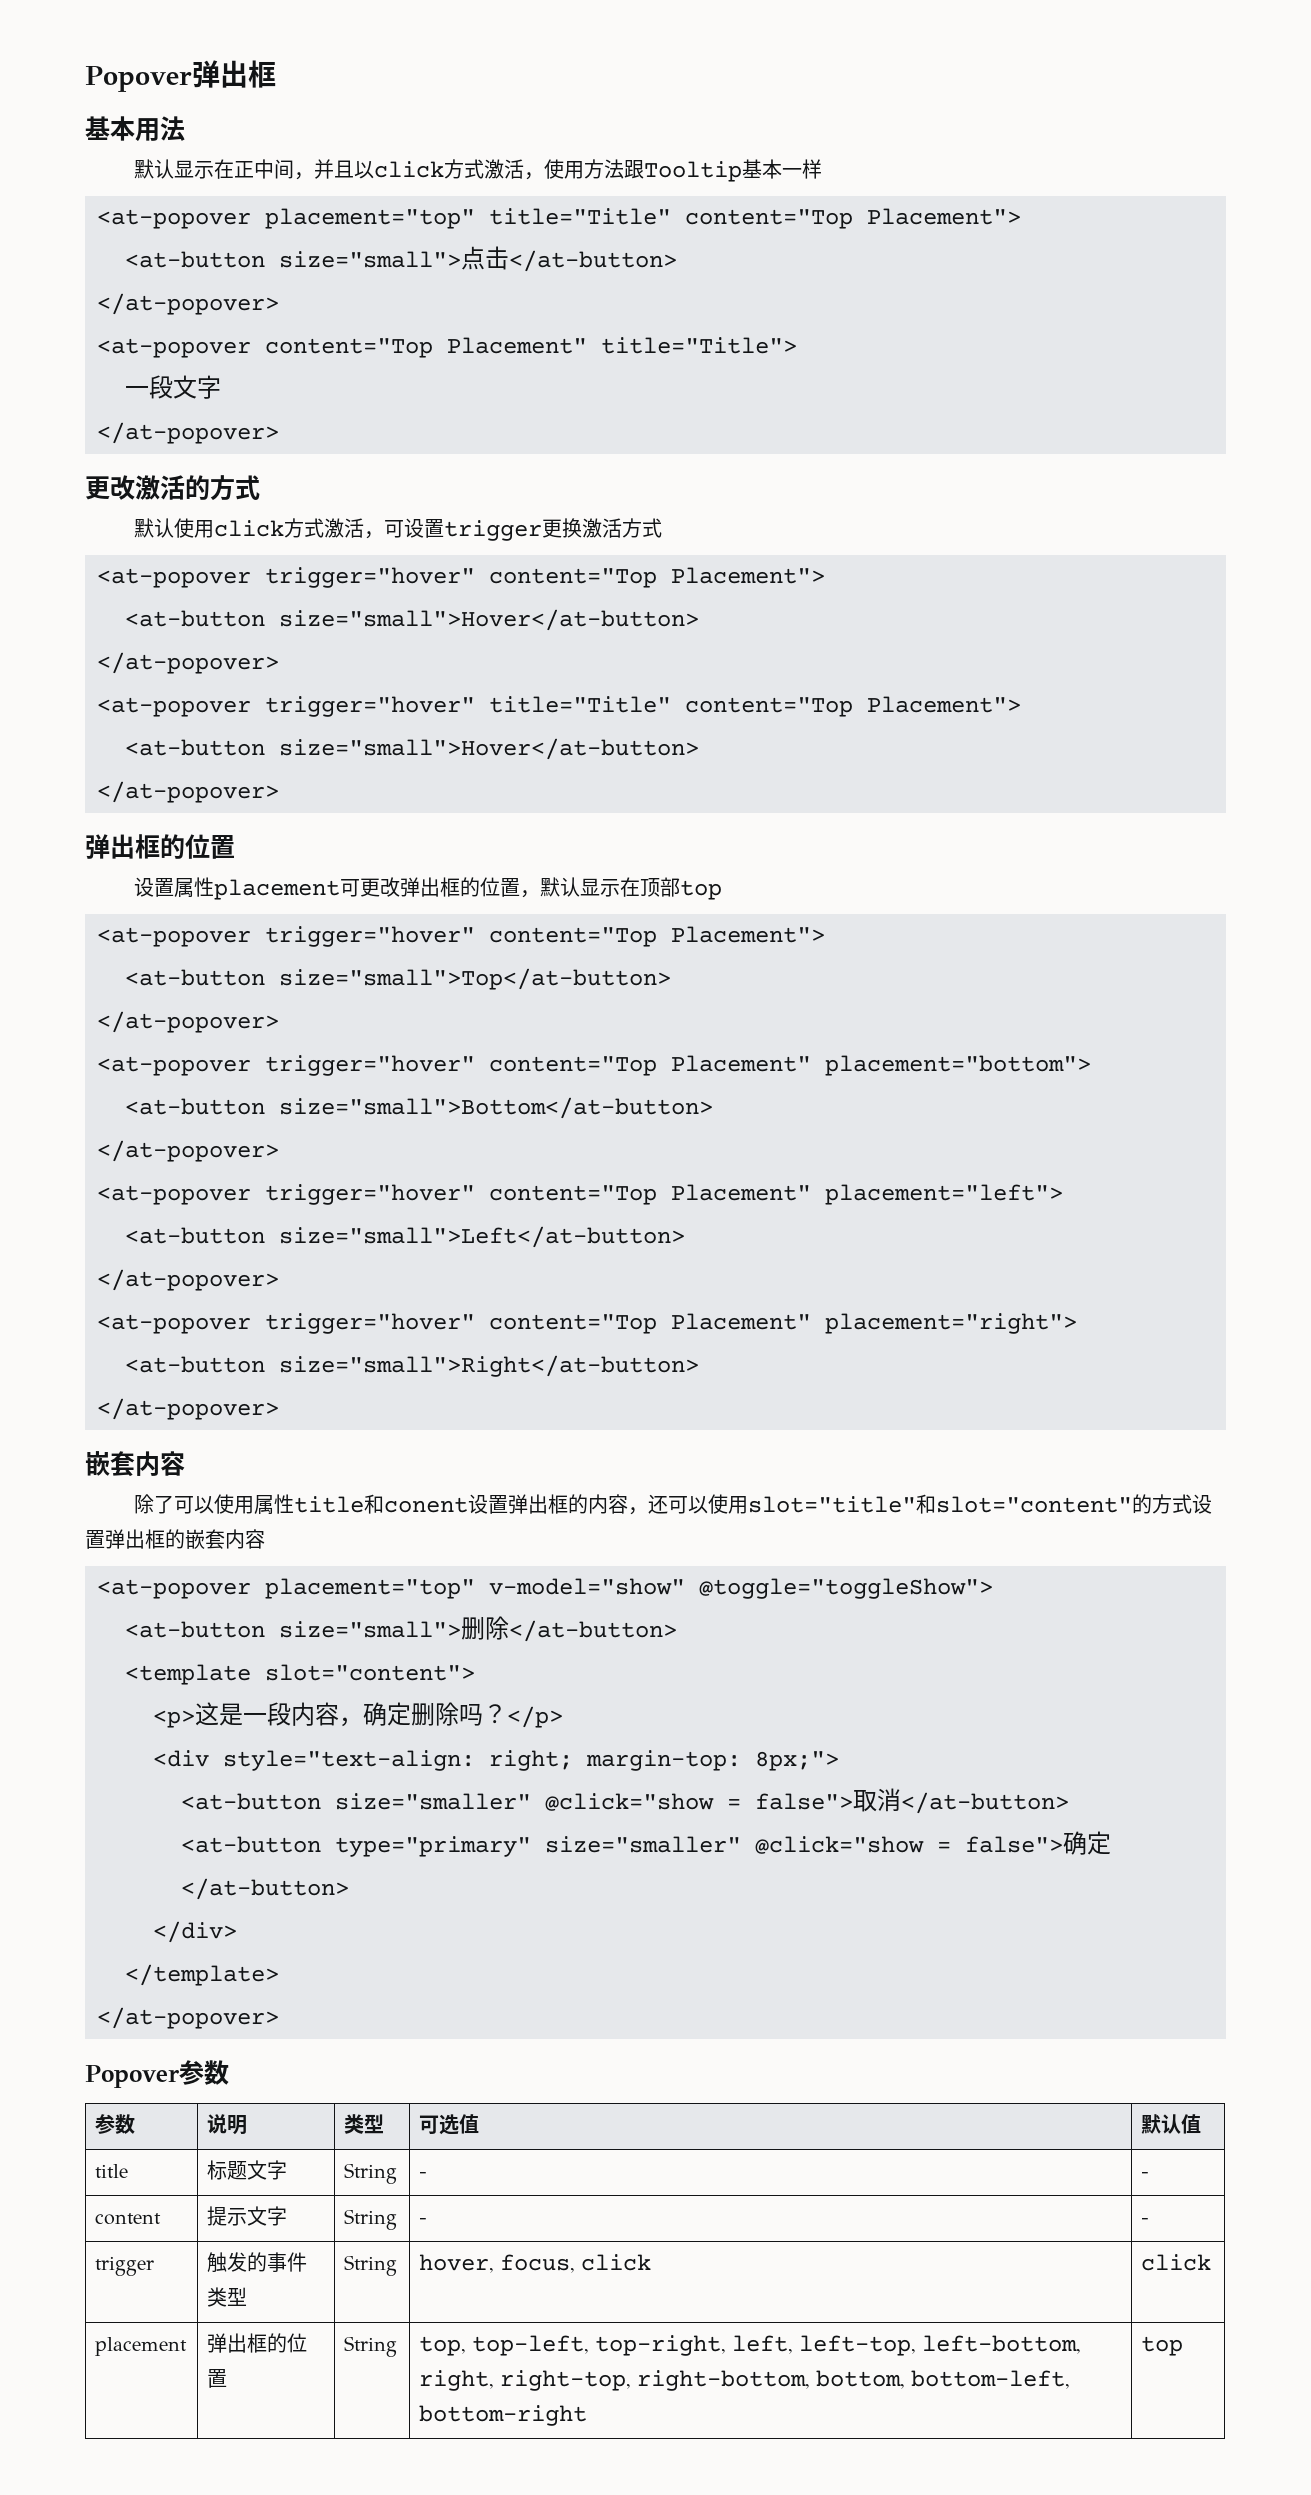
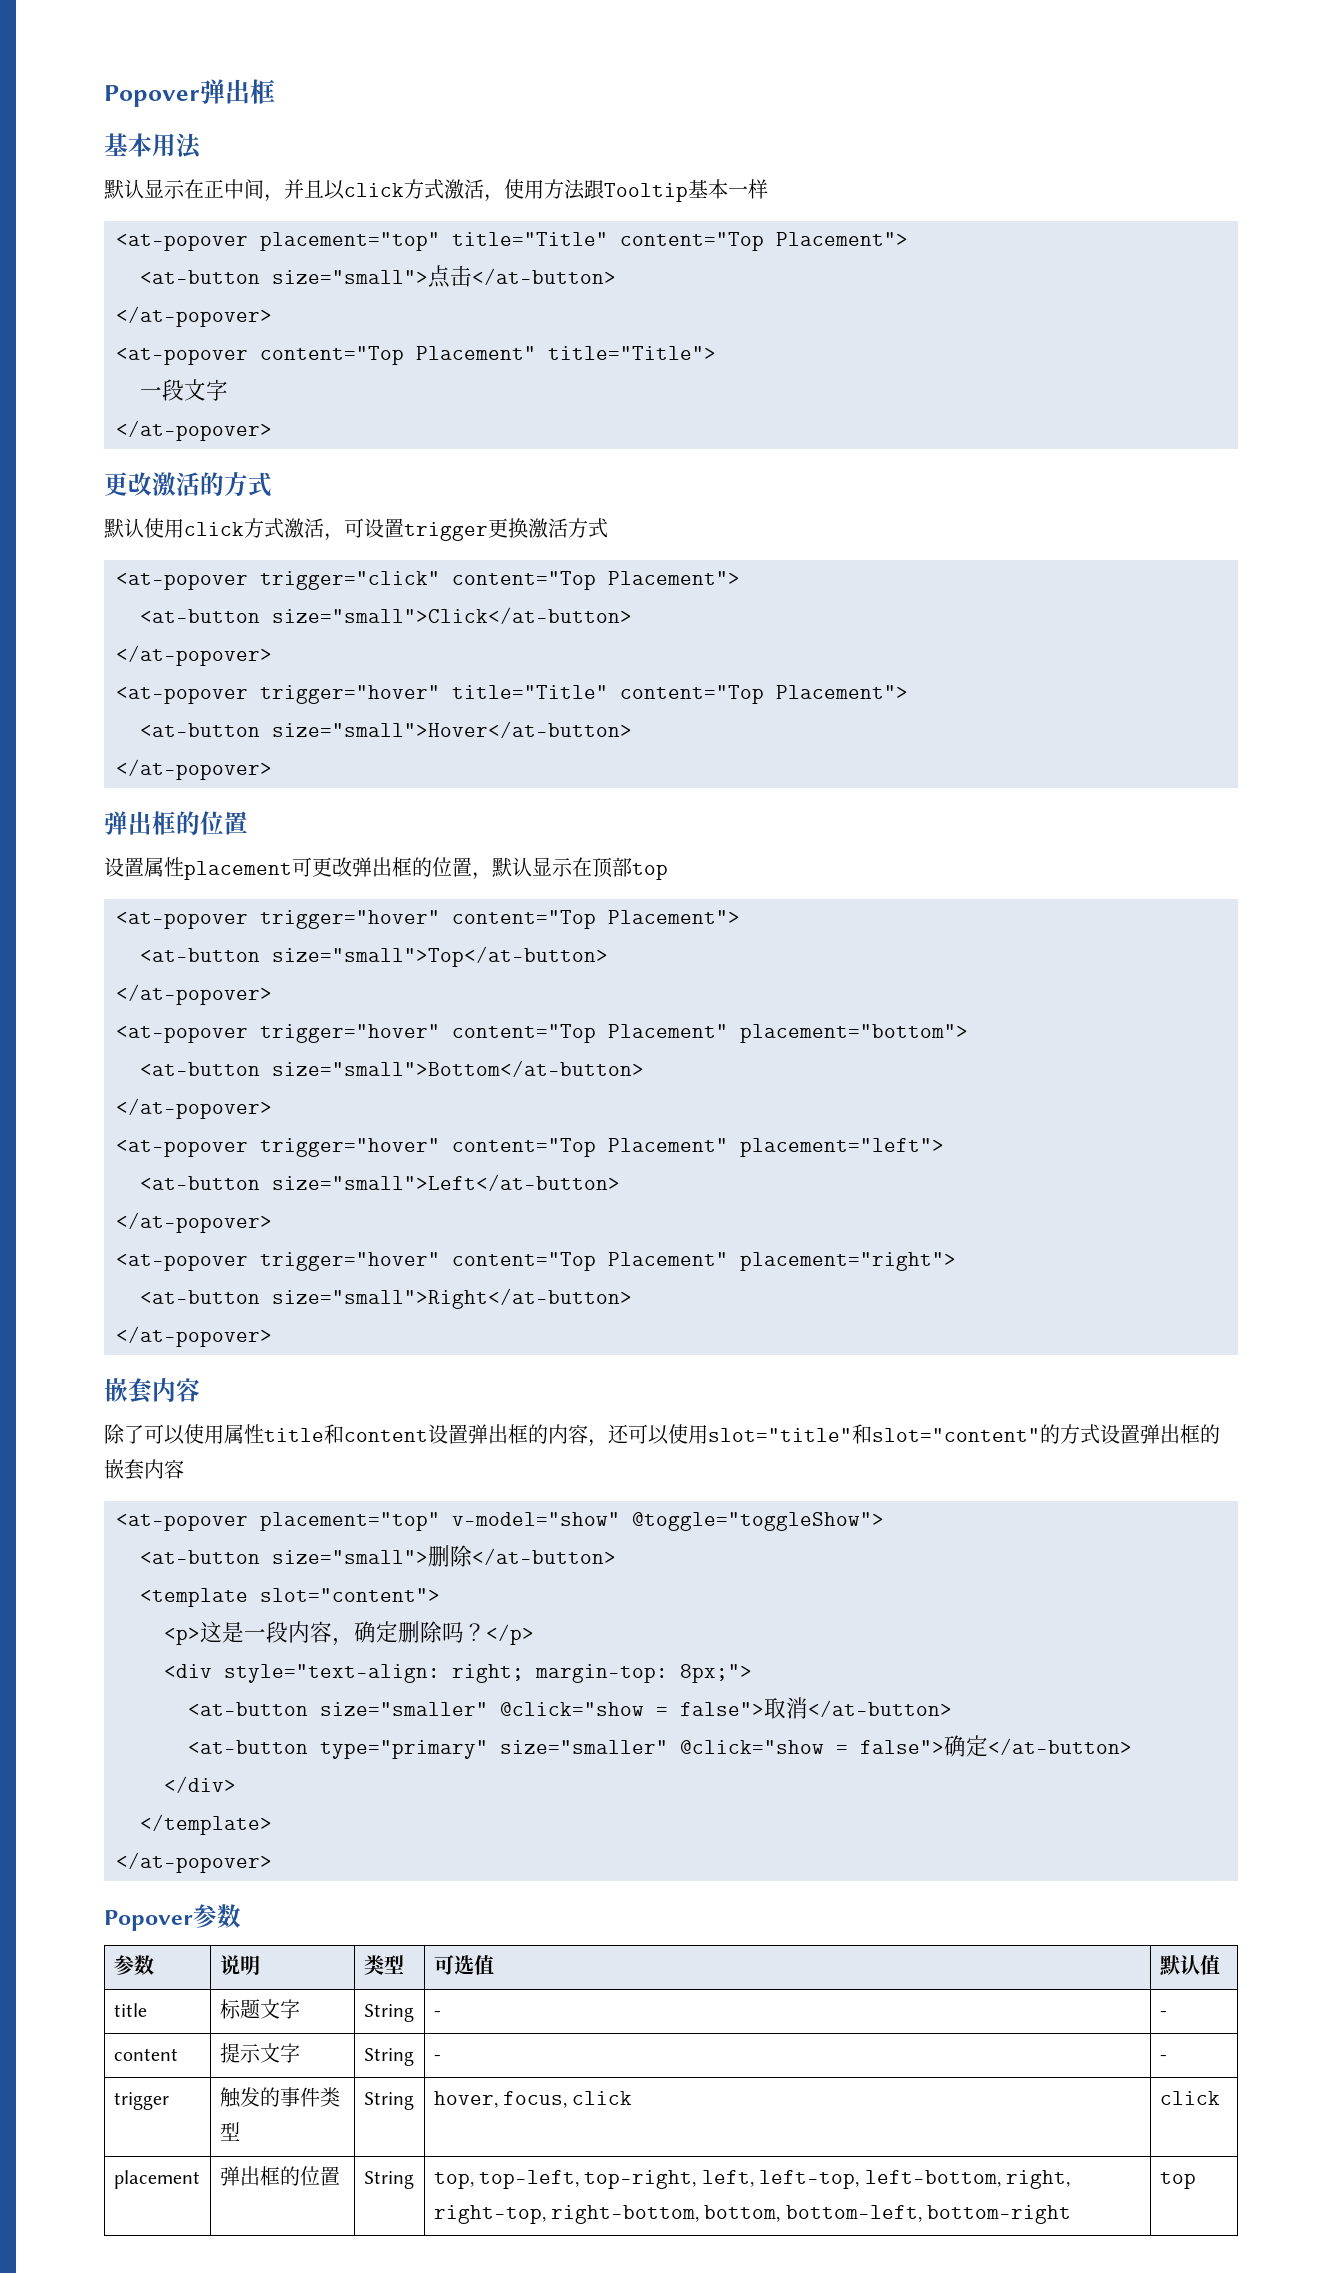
[265,567,825,588] [125,609,699,631] trigger="hover" content="Top Placement"> // <at-button size="small">Hover</at-button> -> [260,571,740,590] [140,607,632,624] trigger="click" content="Top Placement"> // <at-button size="small">Click</at-button>
[383,1497,468,1513] conent -> [344,1430,428,1442] content

